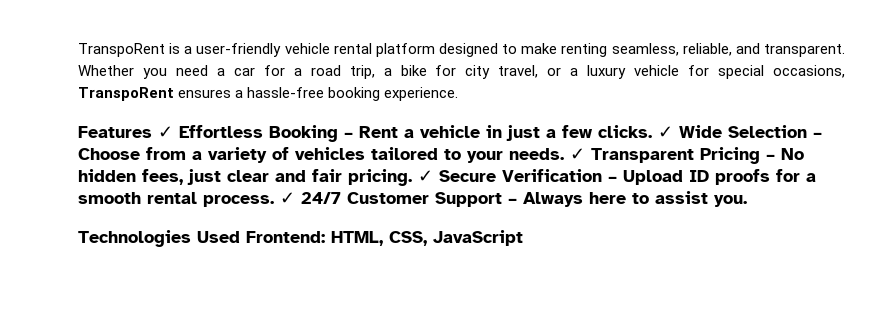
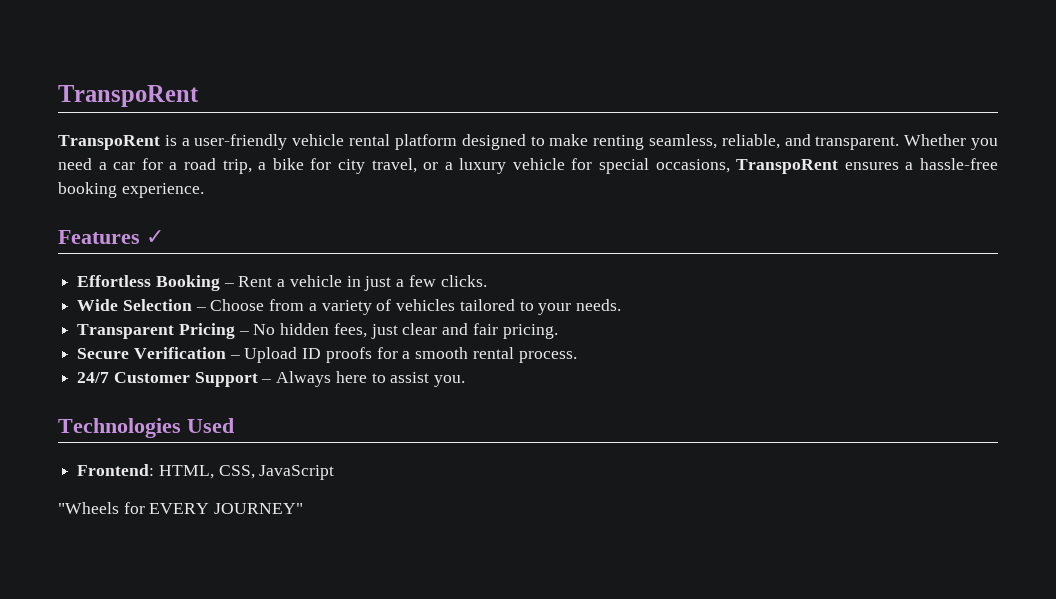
[78,43,165,57] TranspoRent -> [58,85,199,107] [58,135,160,150] TranspoRent // TranspoRent
(173, 132) none -> (164, 237) //
[658,126,673,138] ✓ -> (487, 281) //
[570,148,585,160] ✓ -> (621, 305) //
[418,170,433,182] ✓ -> (558, 331) //
[280,192,295,204] ✓ -> (577, 357) //
(240, 237) none -> (234, 425) //
(523, 238) none -> [58,502,304,514] // "Wheels for EVERY JOURNEY"

